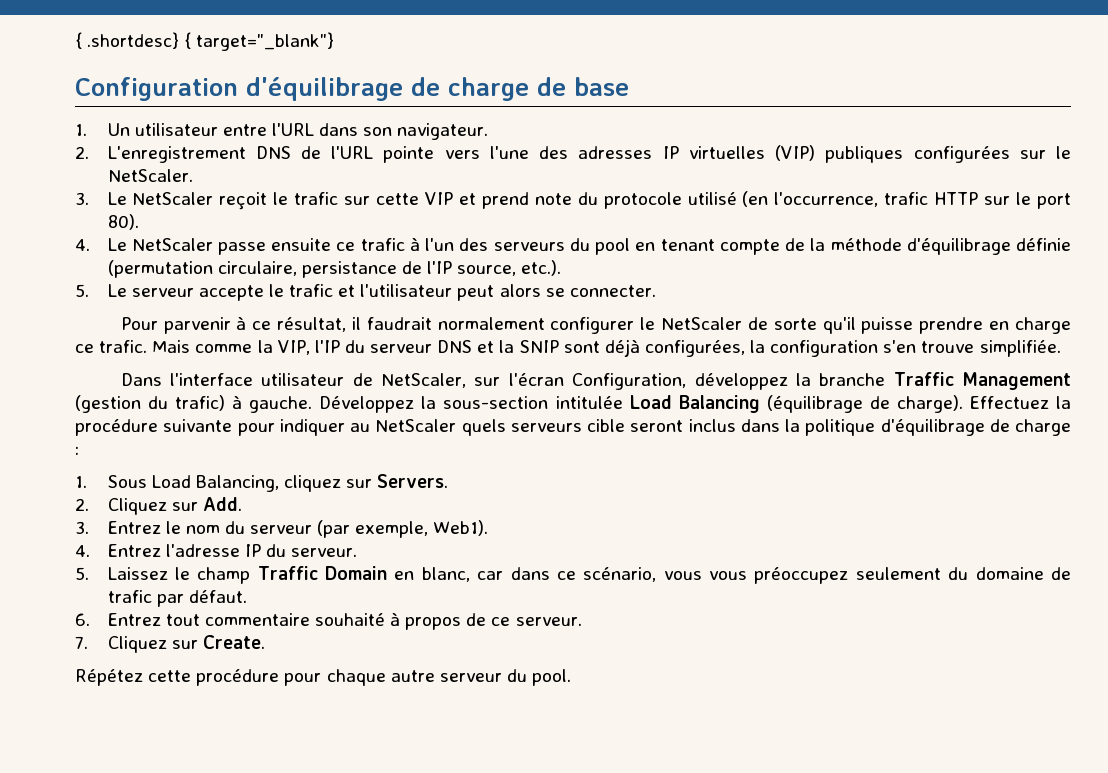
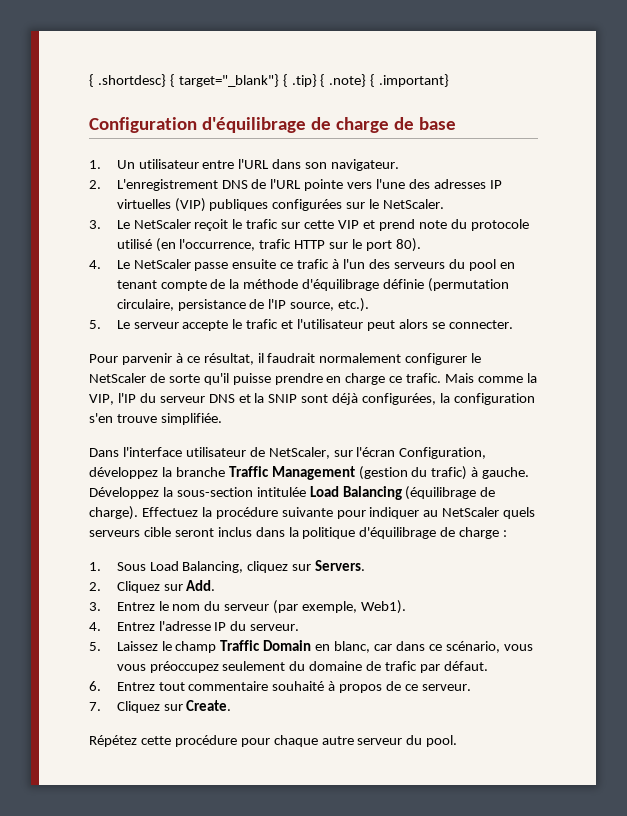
(335, 41) none -> [282,74,450,87] { .tip} { .note} { .important}

